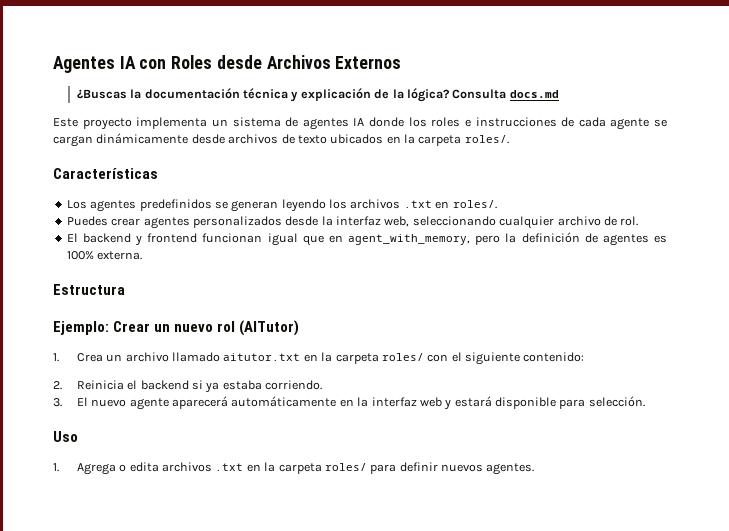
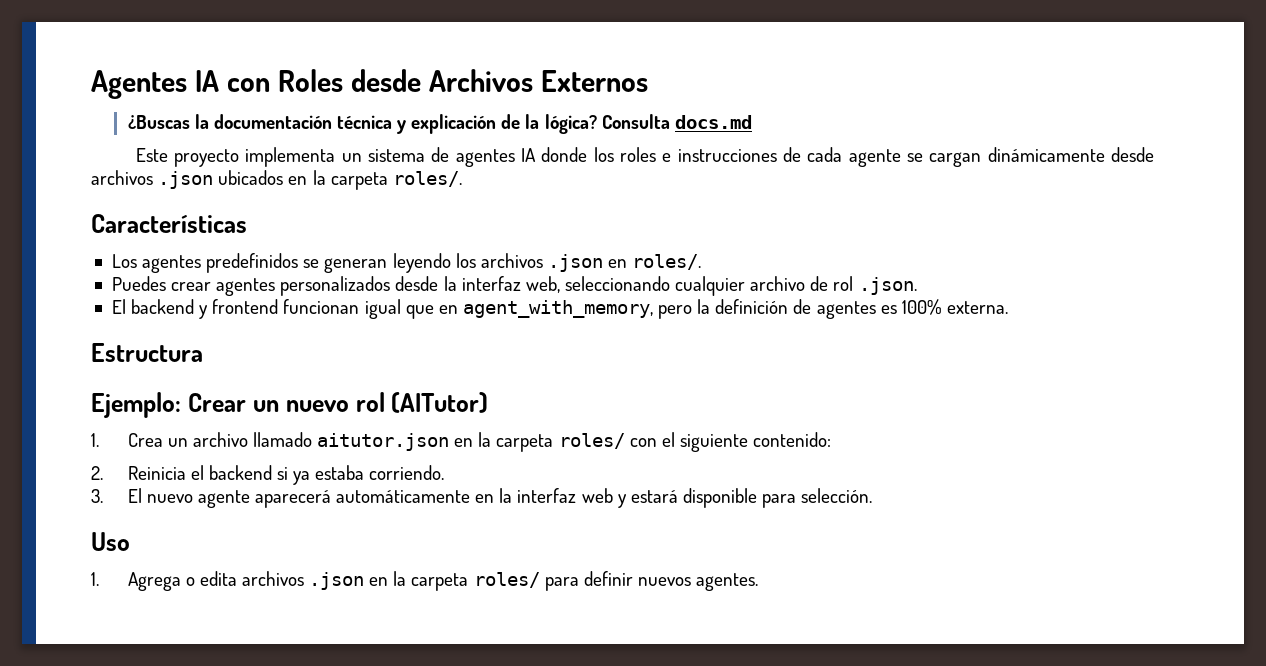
[281,134,327,144] de texto -> [158,171,214,189] .json
[403,200,432,208] .txt -> [547,254,603,272] .json
[620,216,639,226] rol. -> [833,276,917,295] rol .json.
[223,353,301,361] aitutor.txt -> [317,433,450,451] aitutor.json
[215,463,244,471] .txt -> [309,572,365,590] .json

